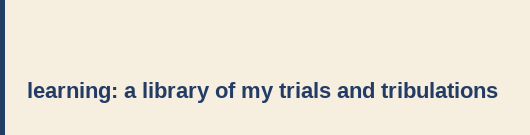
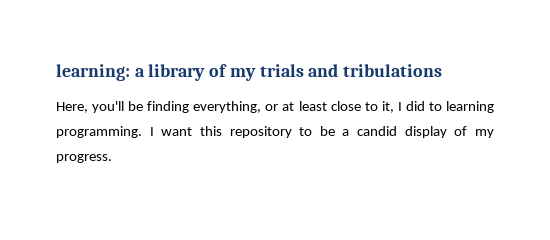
(498, 90) none -> [56,101,494,113] [56,126,494,138] [56,154,112,163] // Here, you'll be finding everything, or at least close to it, I did to learning programming. I want this repository to be a candid display of my progress.

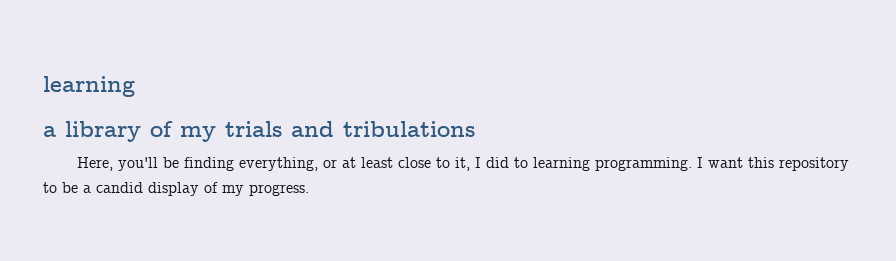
[56,64,130,81] learning: -> [43,76,135,97] learning //

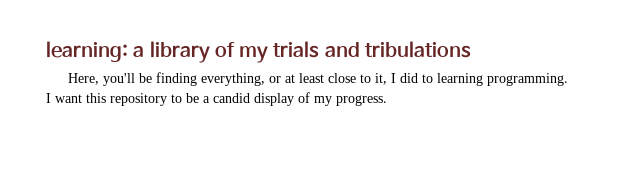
[43,76,135,97] learning // -> [46,41,128,62] learning:

